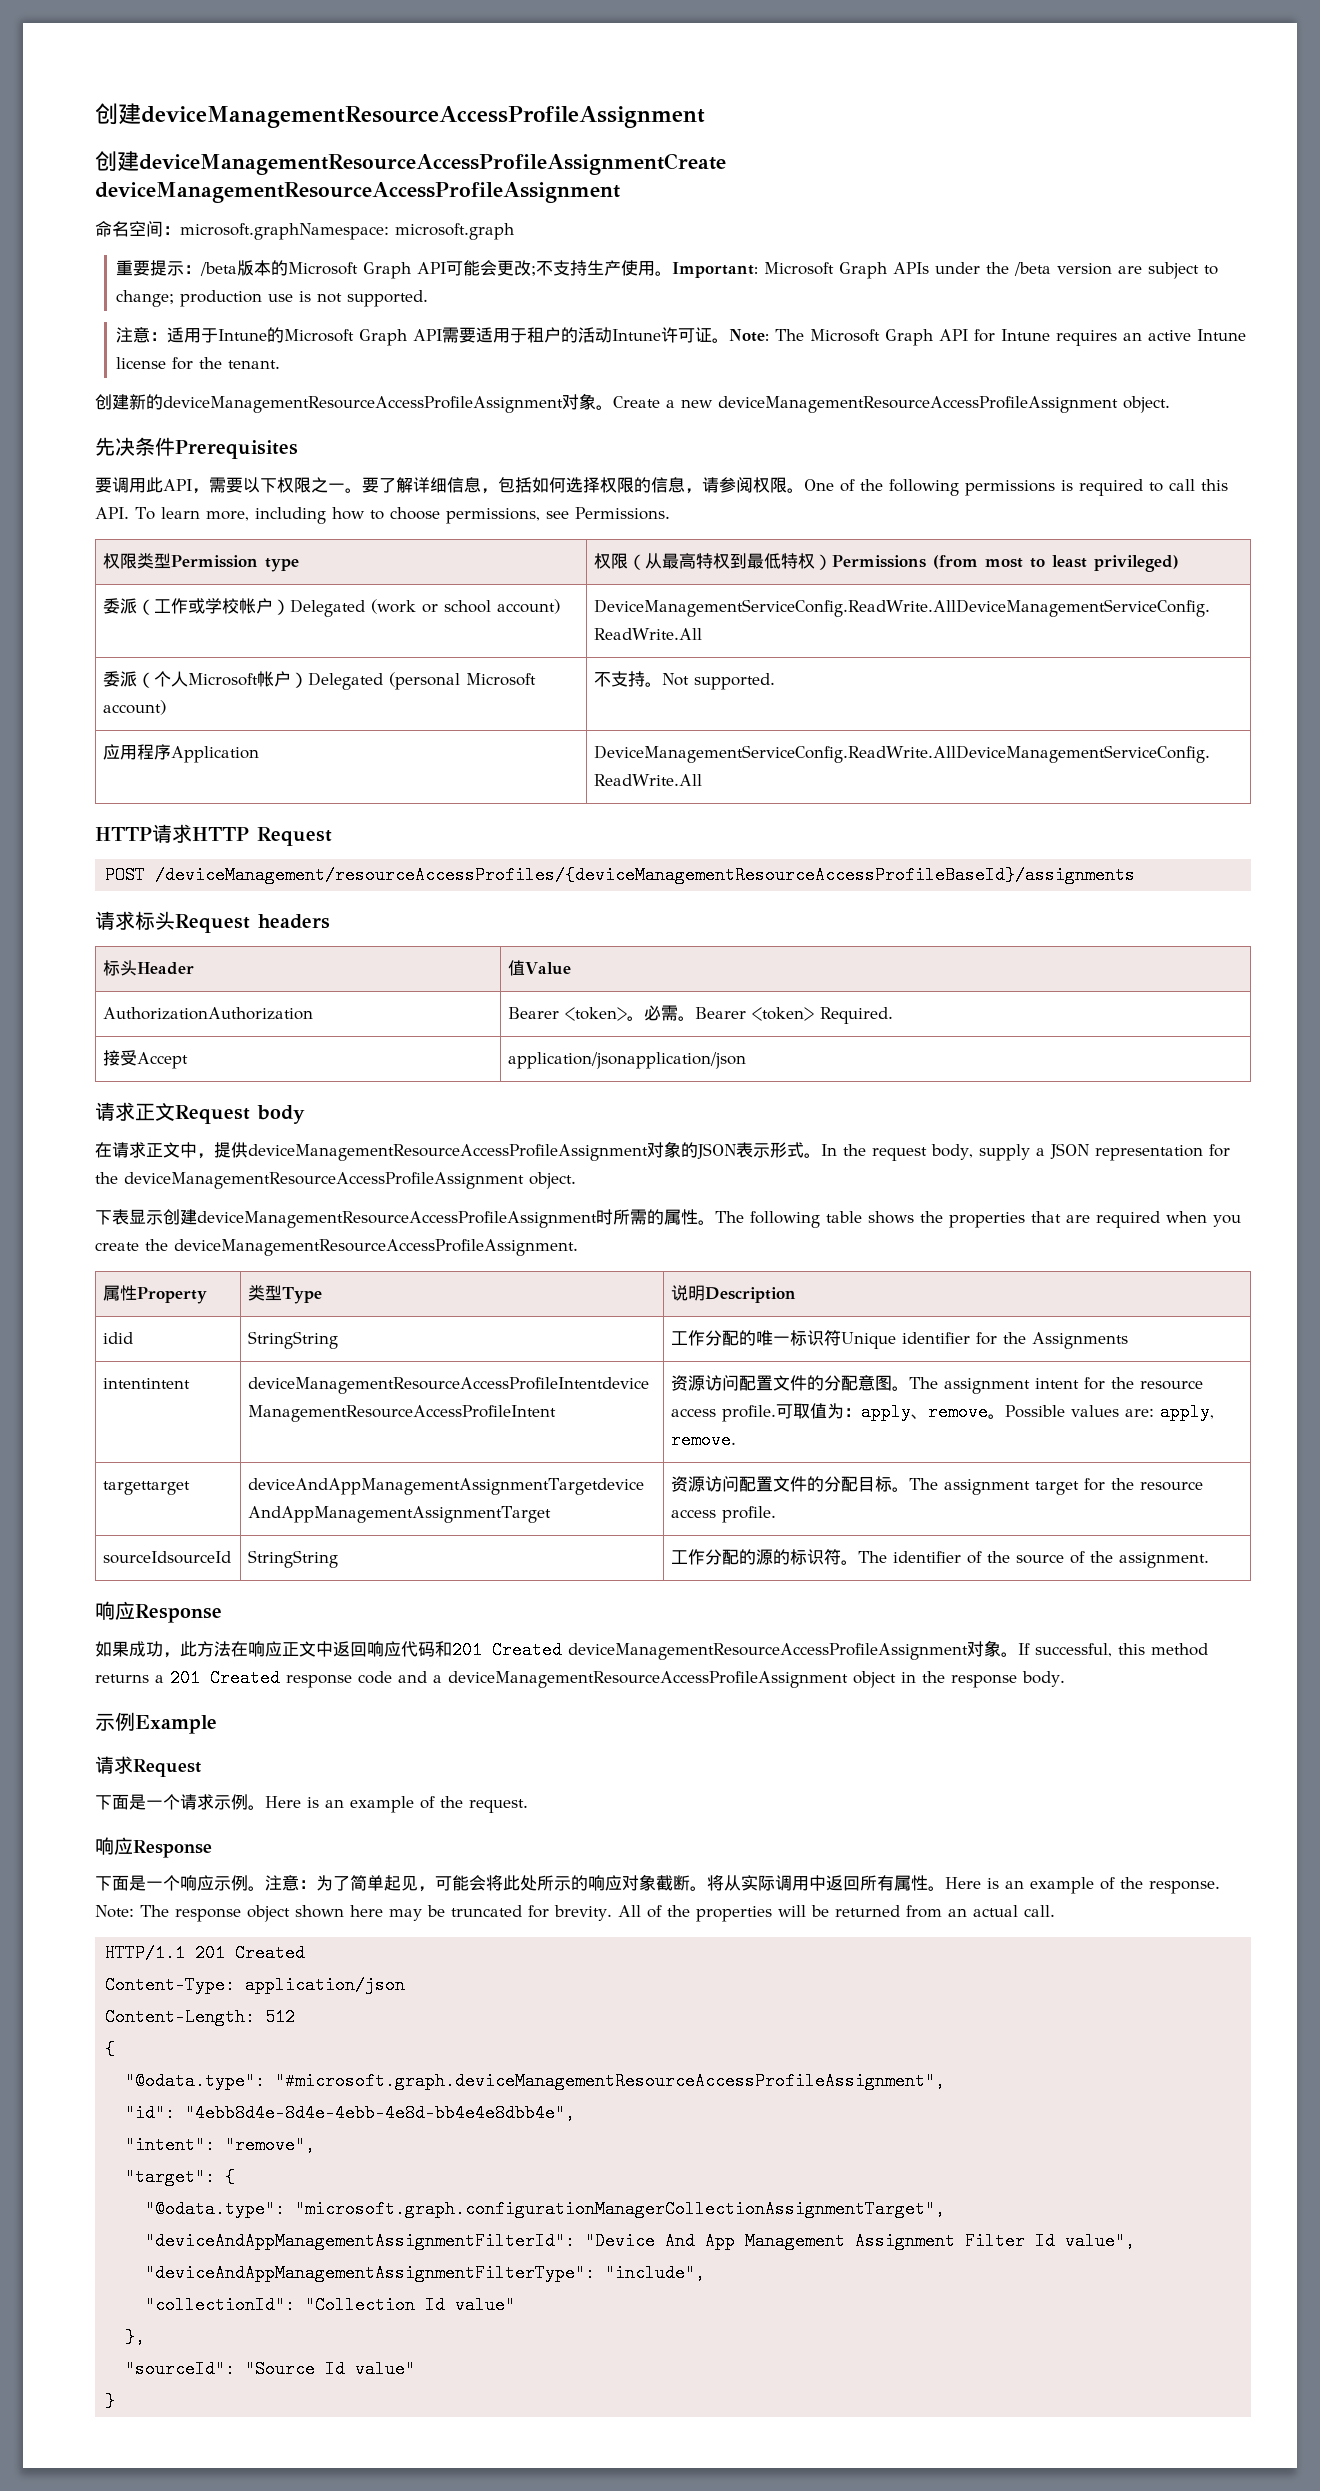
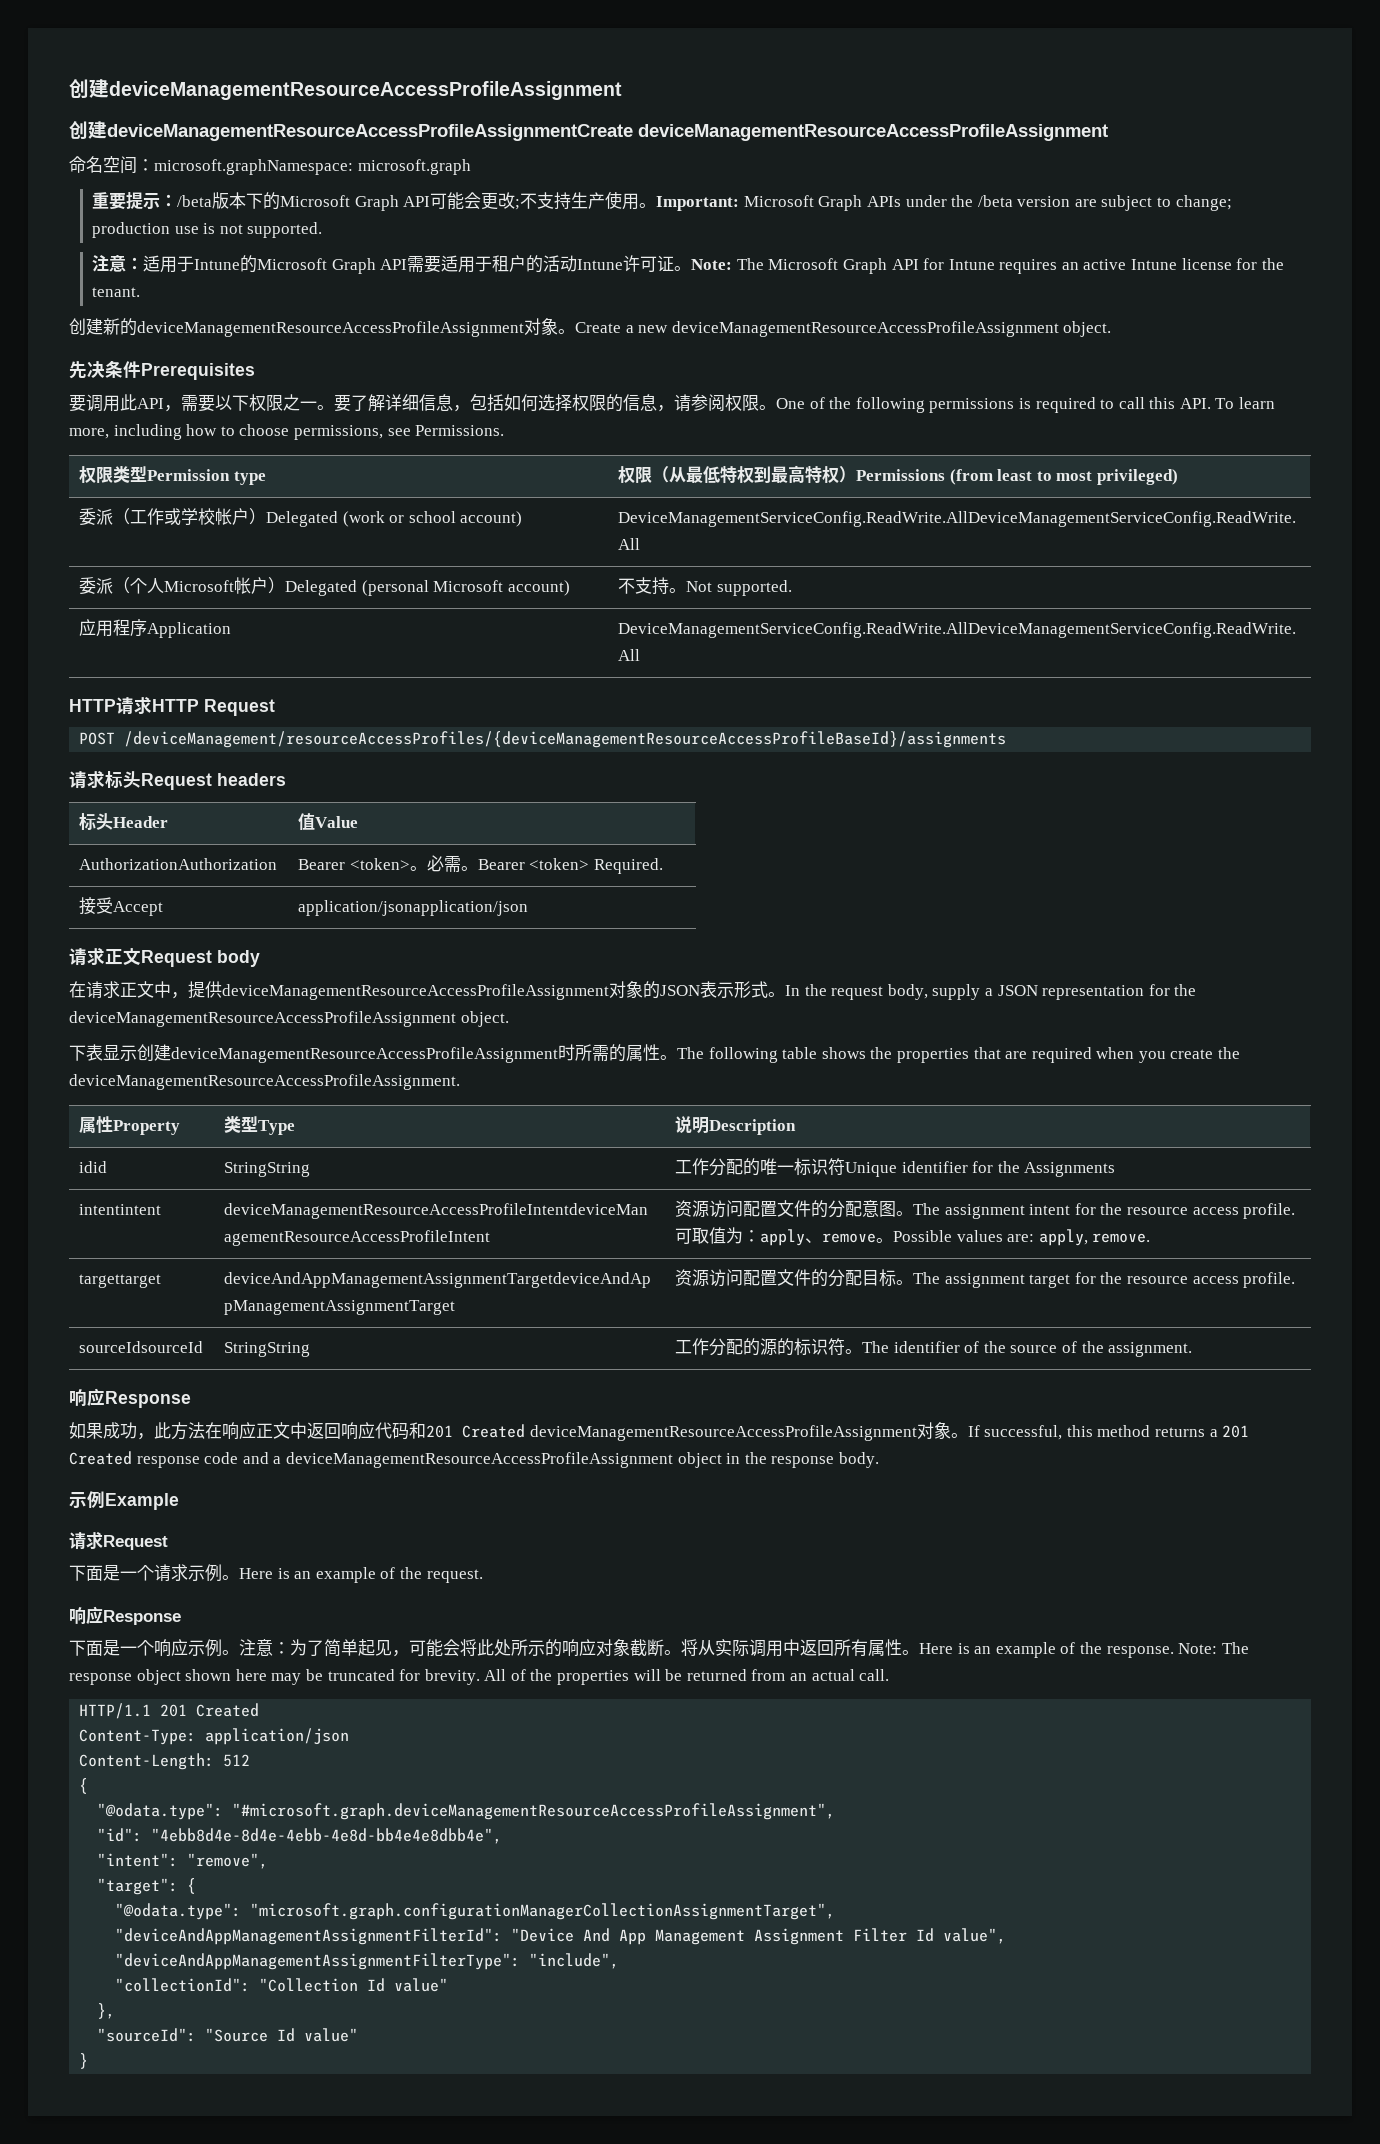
(272, 268) none -> [245,193,263,209] 下
[679,553,697,569] 高 -> [703,466,721,483] 低
[764,553,782,569] 低 -> [788,465,806,483] 高
[985,555,1088,568] most to least -> [997,469,1093,481] least to most

